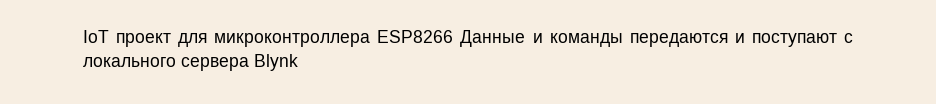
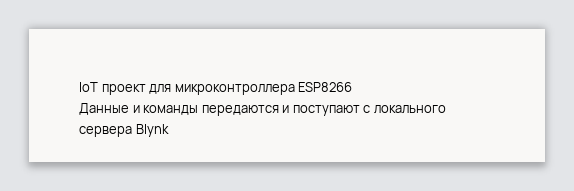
(454, 36) none -> (353, 87) //

